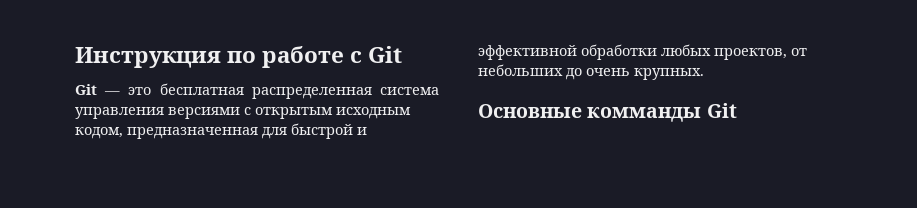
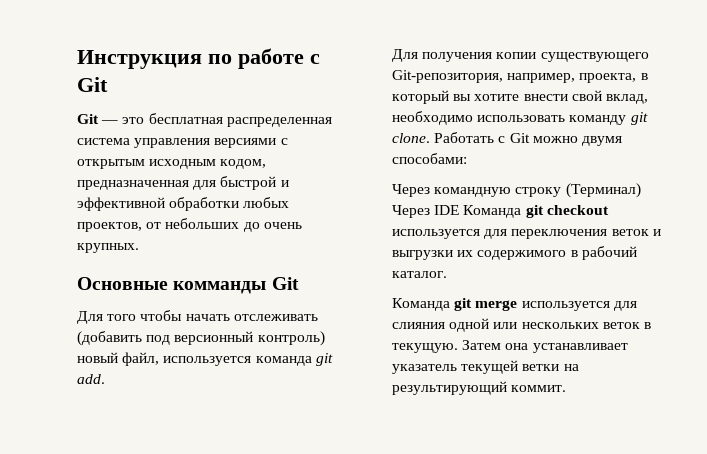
(737, 110) none -> [77,310,318,324] [77,331,325,346] [77,352,333,366] [77,374,105,384] [392,49,649,62] [392,70,648,83] [392,90,648,104] [392,111,648,125] [392,132,622,146] [392,153,467,164] [392,183,641,198] [392,205,609,218] [392,229,661,239] [392,246,637,260] [392,271,447,278] [392,298,637,311] [392,318,651,332] [392,340,628,353] [392,360,579,374] [392,381,567,395] // Для того чтобы начать отслеживать (добавить под версионный контроль) новый файл, используется команда git add. // Для получения копии существующего Git-репозитория, например, проекта, в который вы хотите внести свой вклад, необходимо использовать команду git clone. Работать с Git можно двумя способами: // Через командную строку (Терминал) Через IDE Команда git checkout используется для переключения веток и выгрузки их содержимого в рабочий каталог. // Команда git merge используется для слияния одной или нескольких веток в текущую. Затем она устанавливает указатель текущей ветки на результирующий коммит.

